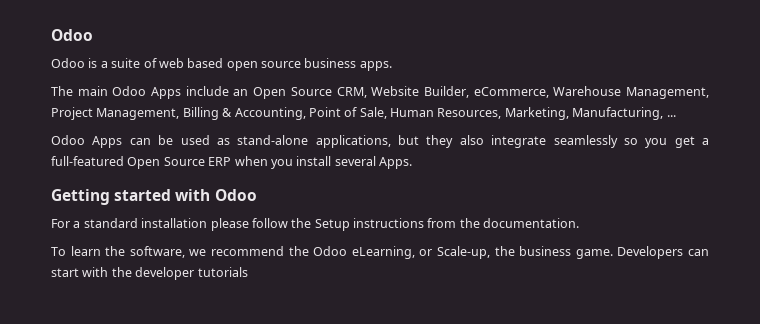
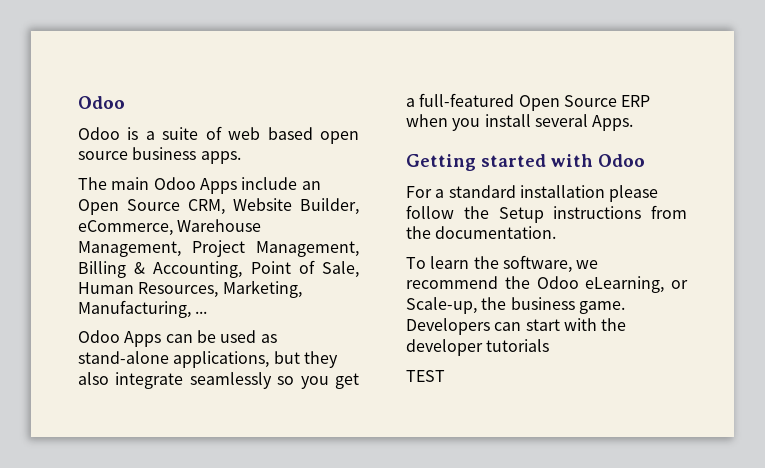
(248, 272) none -> [406,370,445,382] // TEST

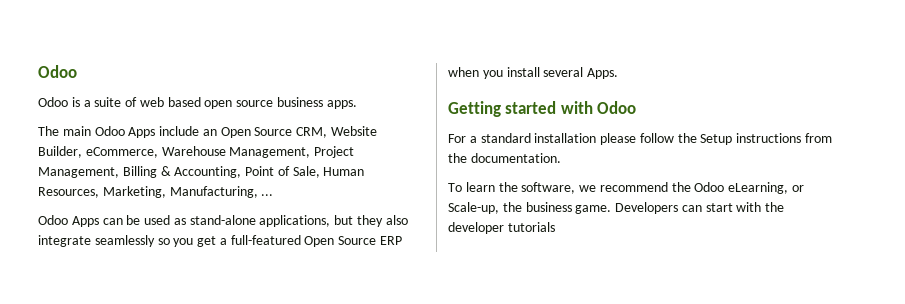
[406,370,445,382] // TEST -> (555, 227) none

